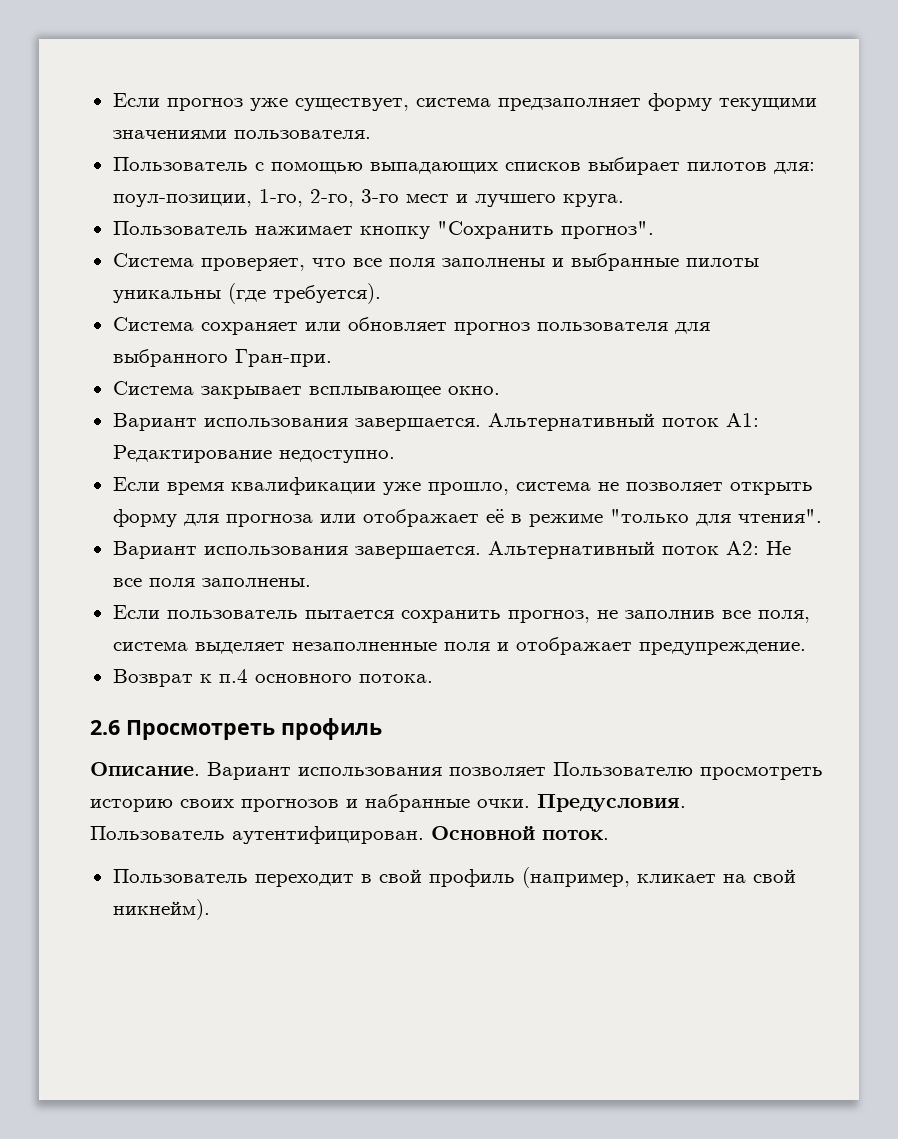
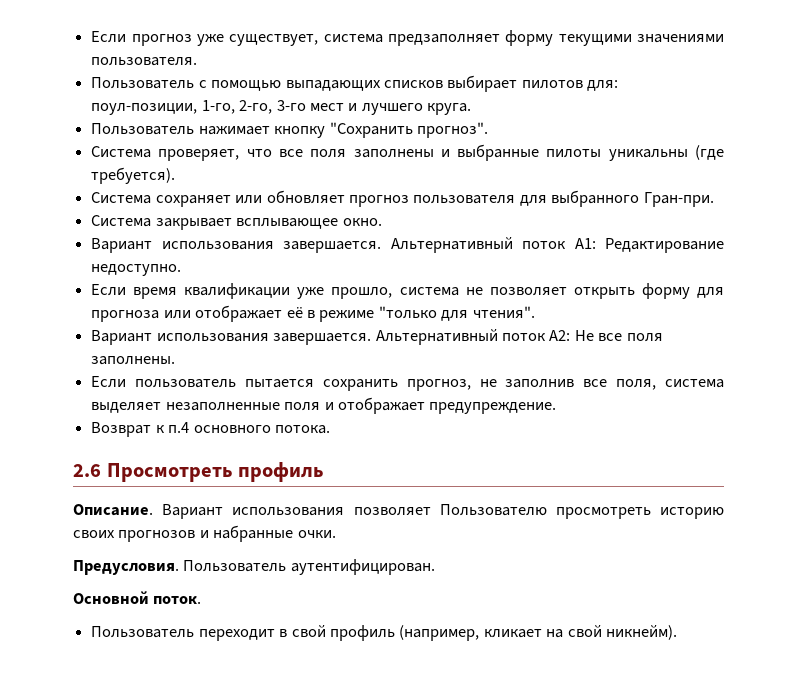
(530, 803) none -> (336, 534) //
(424, 835) none -> (435, 567) //

